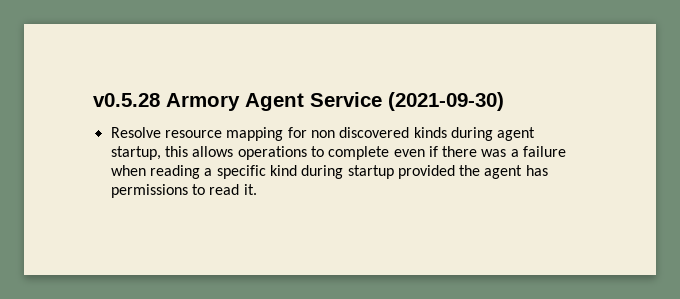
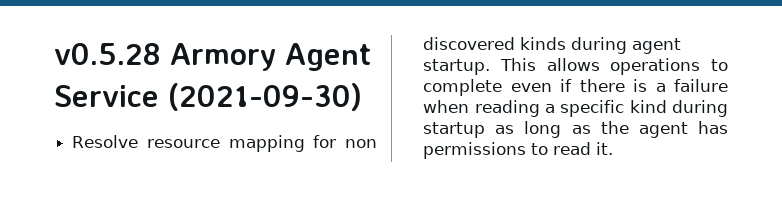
[110,146,188,160] startup, this -> [423,58,536,75] startup. This
[481,149,507,157] was -> [633,79,648,92] is
[397,165,455,179] provided -> [495,121,591,138] as long as

